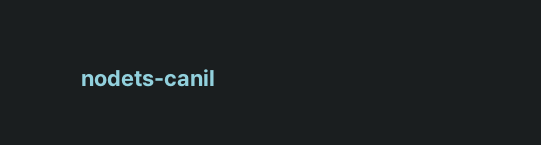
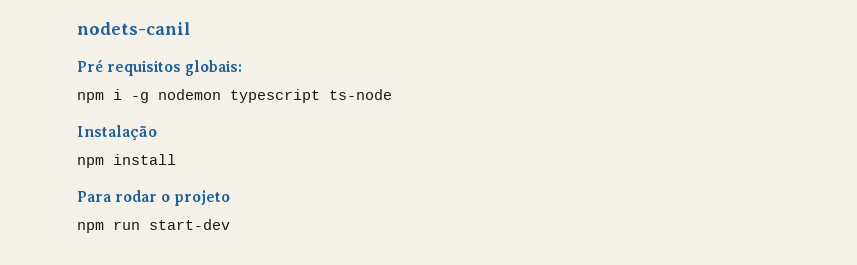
(215, 78) none -> [77,59,243,76] [77,89,392,103] [77,125,157,141] [77,154,176,168] [77,190,230,206] [77,219,230,233] // Pré requisitos globais: // npm i -g nodemon typescript ts-node // Instalação // npm install // Para rodar o projeto // npm run start-dev

